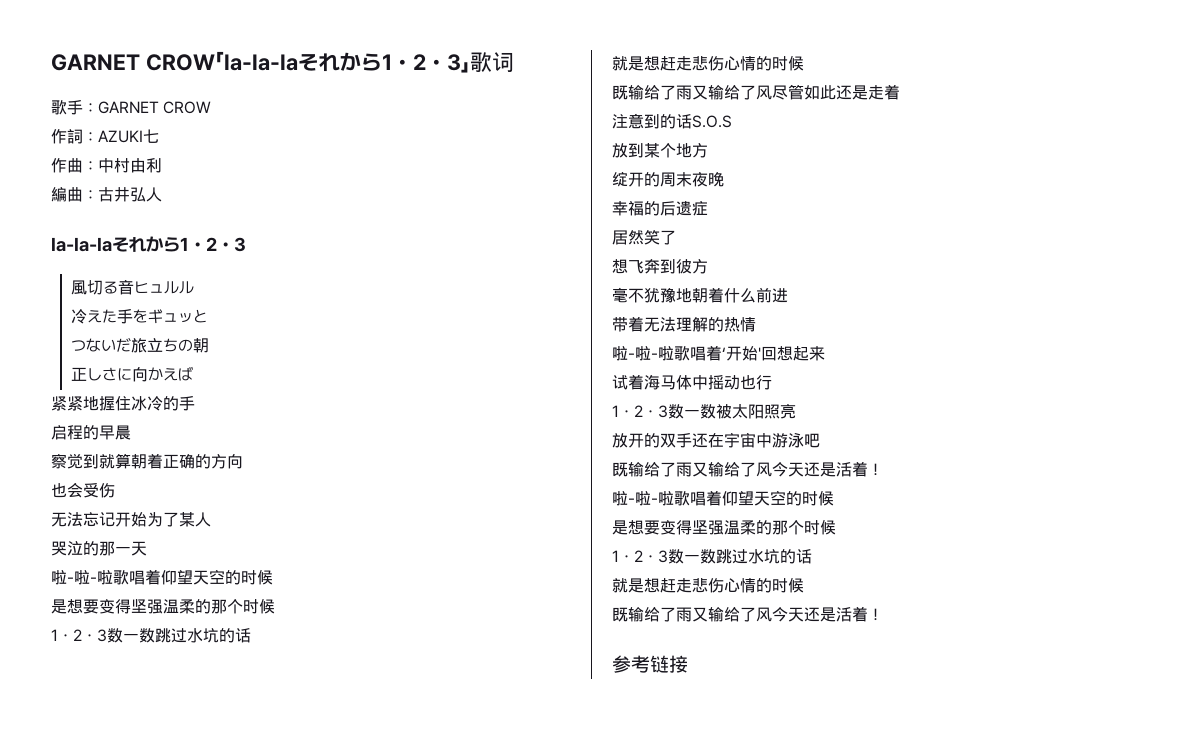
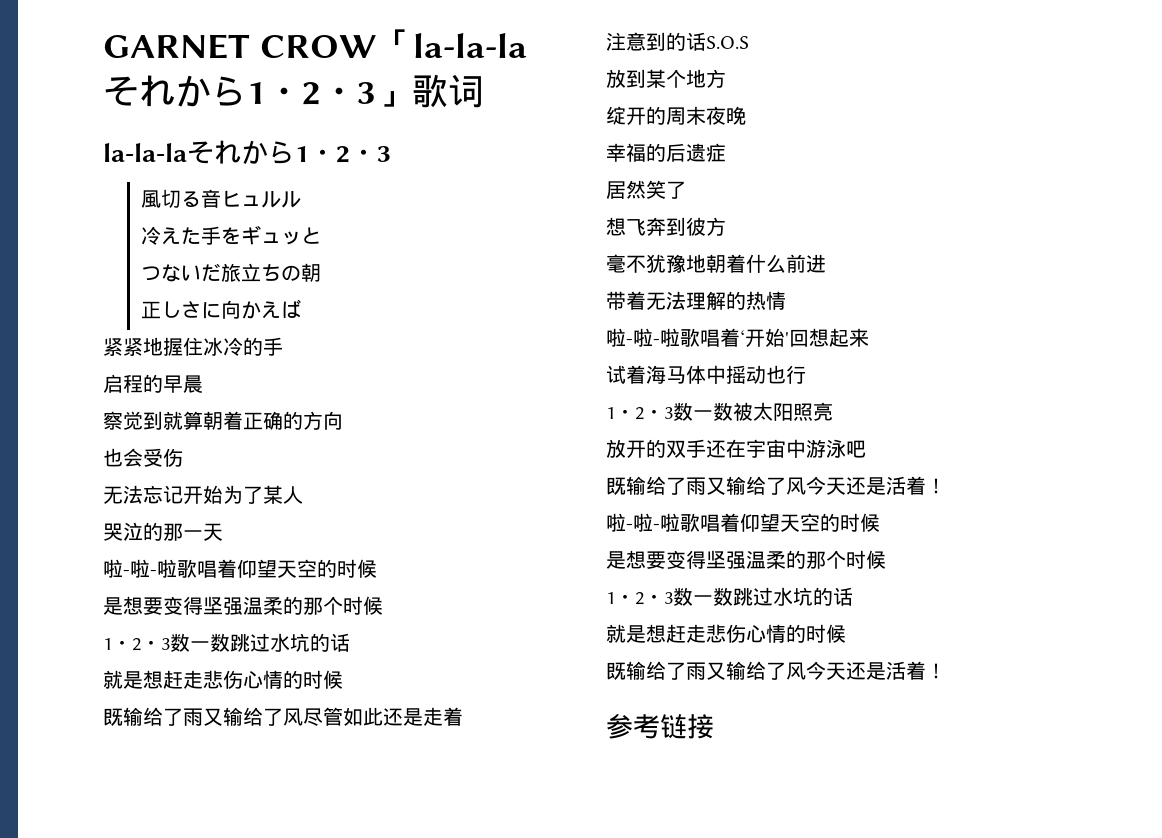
[51,100,212,115] [51,129,159,144] [51,158,162,173] [51,187,162,202] // 歌手：GARNET CROW // 作詞：AZUKI七 // 作曲：中村由利 // 編曲：古井弘人 -> (484, 91) none

